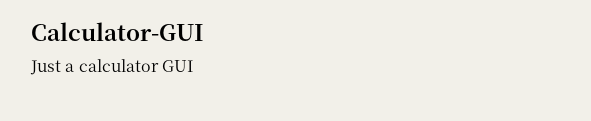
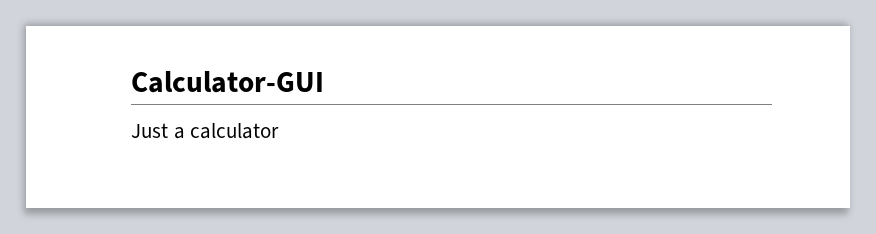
[161,60,193,72] GUI -> (280, 131) none

